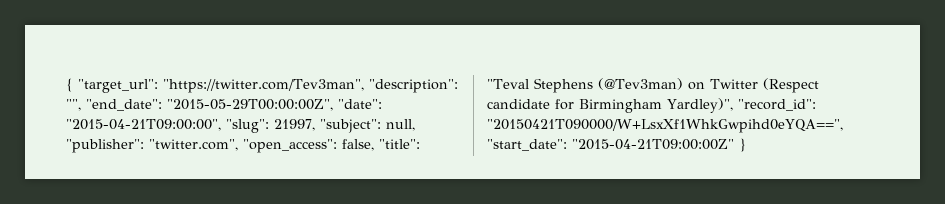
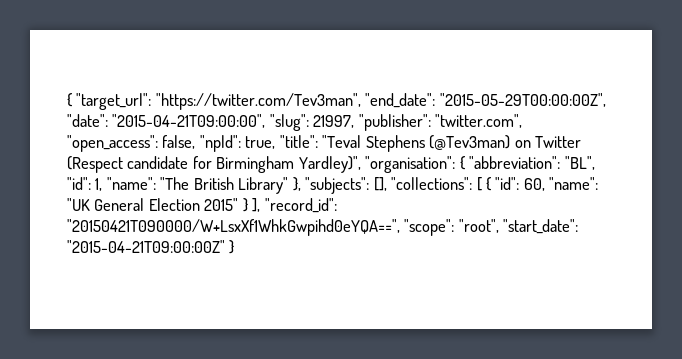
[368,79,458,93] [66,99,81,111] "description": "", -> (361, 101) none
[320,119,415,133] "subject": null, -> (355, 121) none
(374, 145) none -> [199,135,276,152] "npld": true,
[737,99,816,111] [487,119,843,133] "record_id": "20150421T090000/W+LsxXf1WhkGwpihd0eYQA==", -> [365,156,595,173] [67,177,599,194] [67,198,337,213] [67,219,499,236] "organisation": { "abbreviation": "BL", "id": 1, "name": "The British Library" }, "subjects": [], "collections": [ { "id": 60, "name": "UK General Election 2015" } ], "record_id": "20150421T090000/W+LsxXf1WhkGwpihd0eYQA==", "scope": "root",

